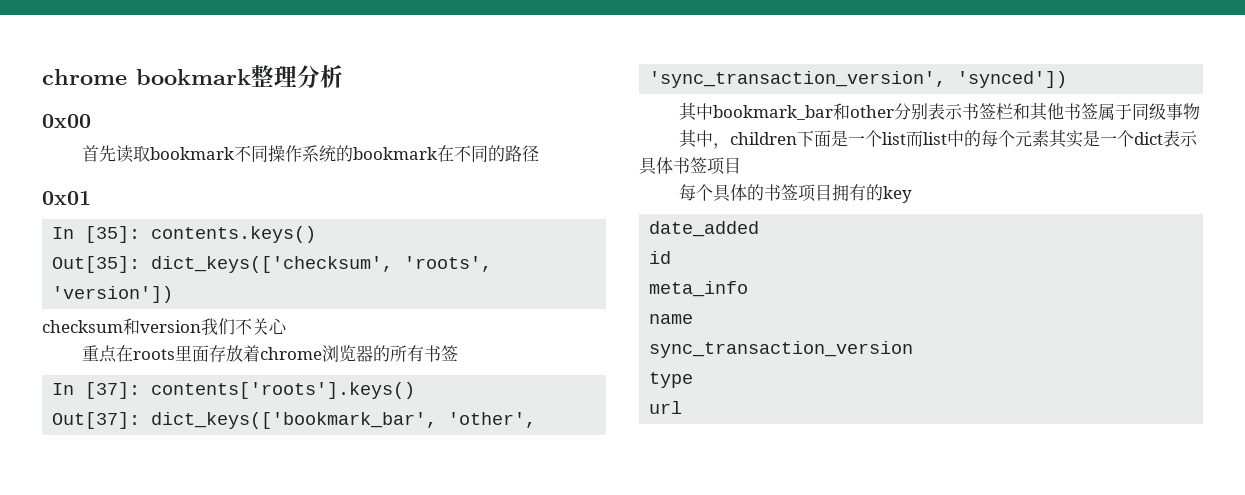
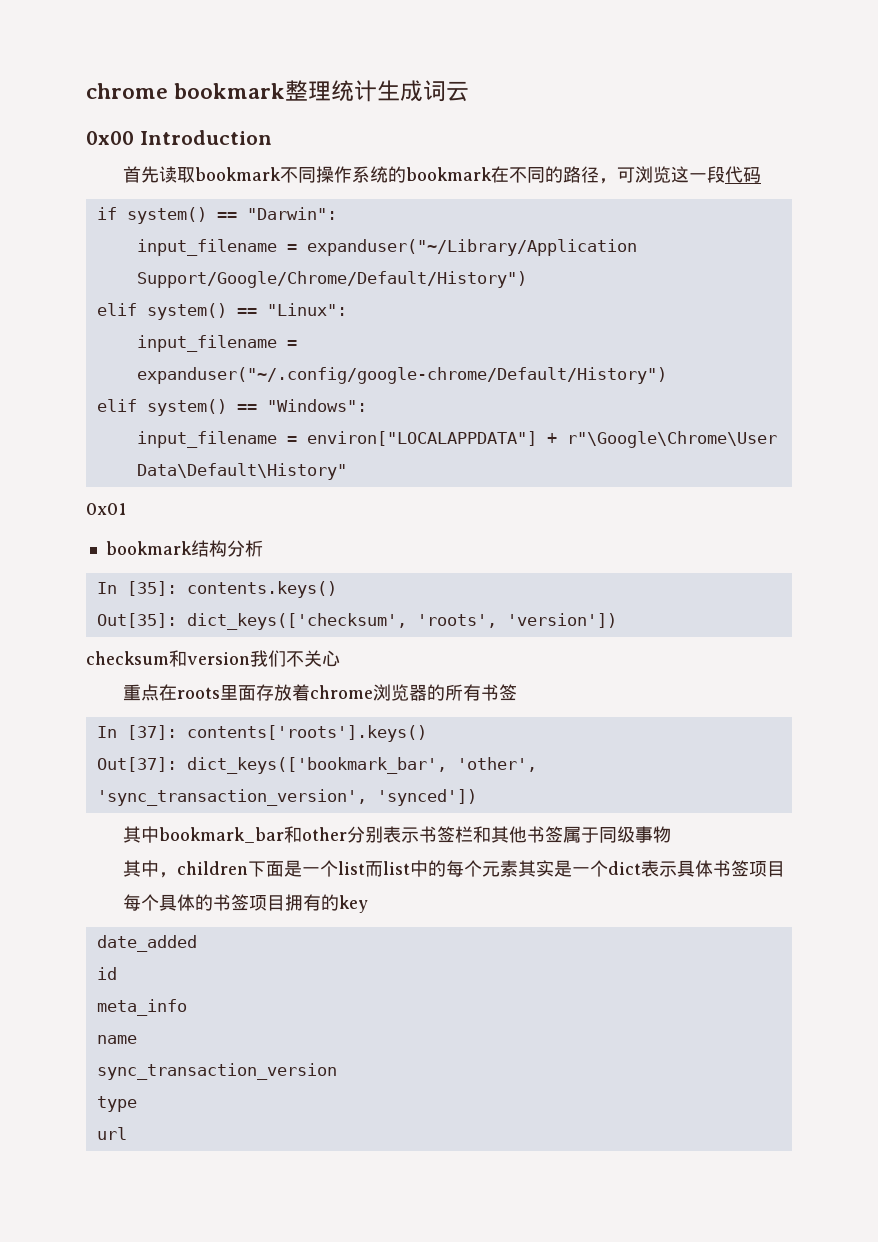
[297,65,343,88] 分析 -> [331,80,470,102] 统计生成词云
(91, 121) none -> [139,130,272,145] Introduction
[42,191,91,205] // 0x01 -> [598,166,761,184] [96,207,337,224] [136,239,637,256] [136,271,527,288] [96,303,347,320] [136,335,297,352] [136,367,667,384] [96,399,367,416] [136,431,777,448] [136,463,347,480] [86,503,126,515] [105,540,263,557] ，可浏览这一段代码 // if system() == "Darwin": // input_filename = expanduser("~/Library/Application Support/Google/Chrome/Default/History") // elif system() == "Linux": // input_filename = expanduser("~/.config/google-chrome/Default/History") // elif system() == "Windows": // input_filename = environ["LOCALAPPDATA"] + r"\Google\Chrome\User Data\Default\History" // 0x01 // bookmark结构分析

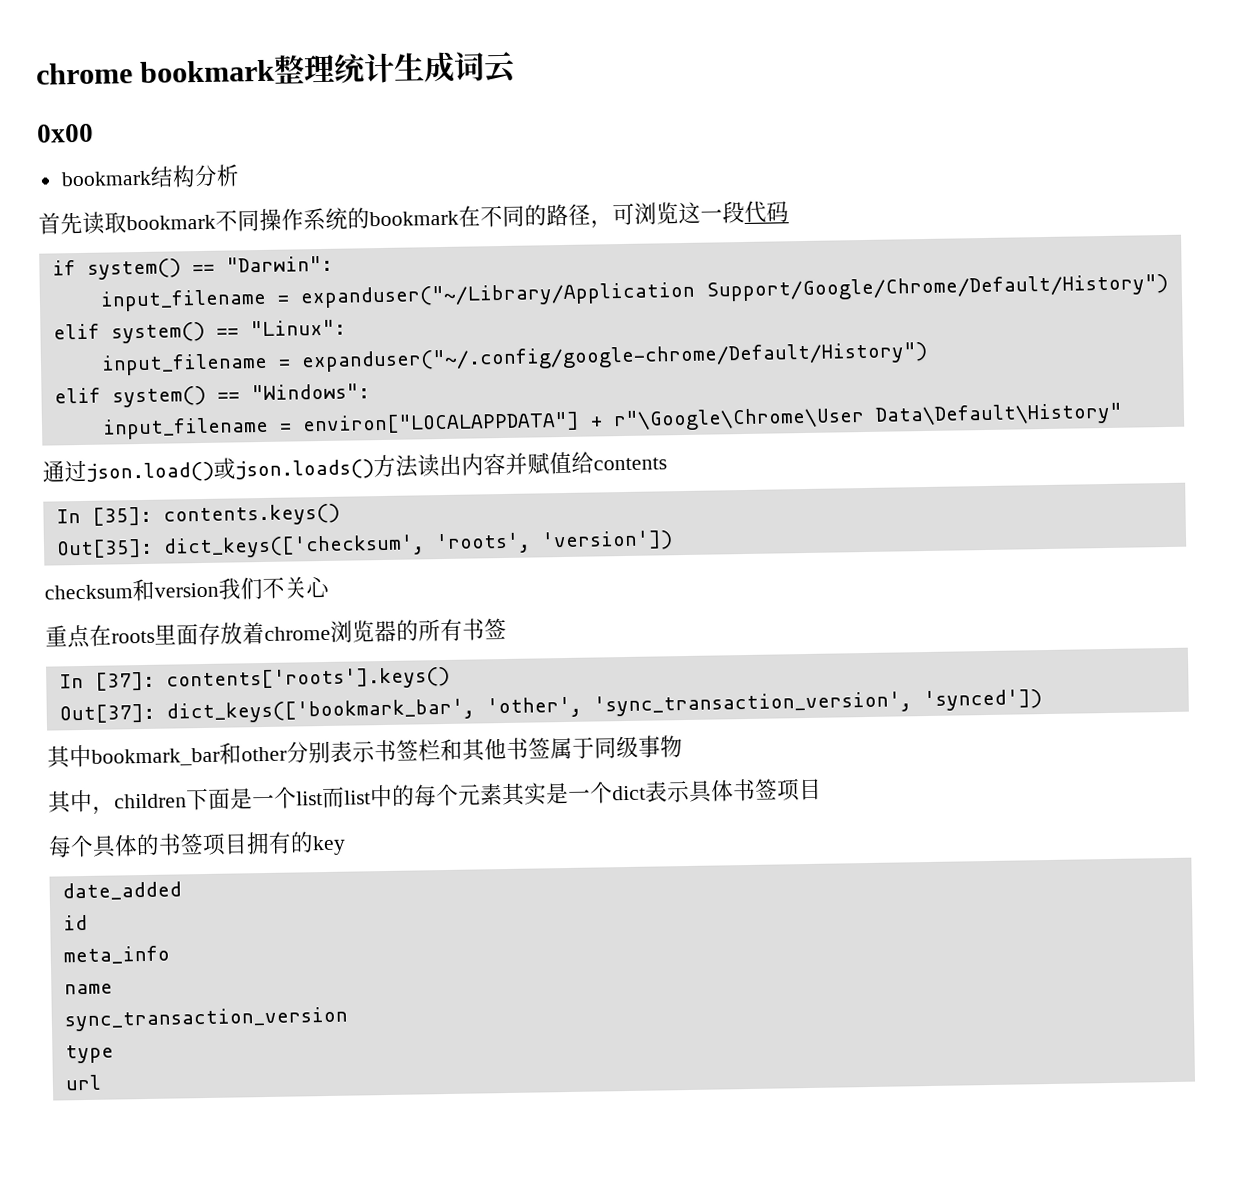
[139,130,272,145] Introduction -> [60,164,240,188] // bookmark结构分析
[86,503,126,515] [105,540,263,557] 0x01 // bookmark结构分析 -> [42,451,667,483] 通过json.load()或json.loads()方法读出内容并赋值给contents

